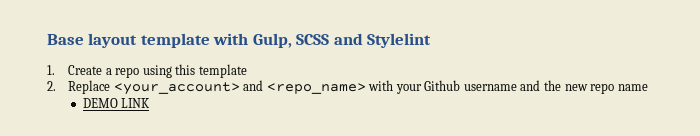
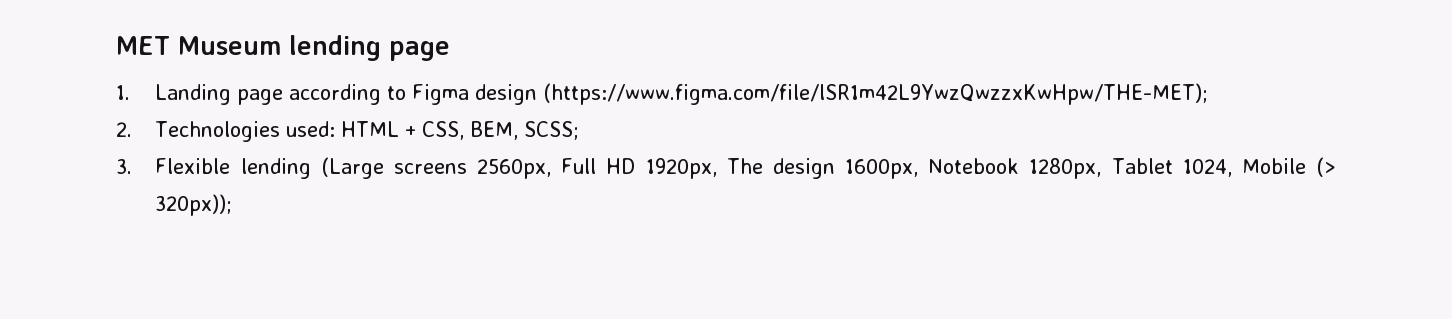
[47,33,432,48] [47,64,247,78] [47,80,648,95] [82,98,151,108] Base layout template with Gulp, SCSS and Stylelint // 1. Create a repo using this template // 2. Replace <your_account> and <repo_name> with your Github username and the new repo name // DEMO LINK -> [116,35,450,61] [116,83,1209,105] [116,121,580,142] [116,157,1337,179] [155,194,233,216] MET Museum lending page // 1. Landing page according to Figma design (https://www.figma.com/file/lSR1m42L9YwzQwzzxKwHpw/THE-MET); // 2. Technologies used: HTML + CSS, BEM, SCSS; // 3. Flexible lending (Large screens 2560px, Full HD 1920px, The design 1600px, Notebook 1280px, Tablet 1024, Mobile (> 320px));

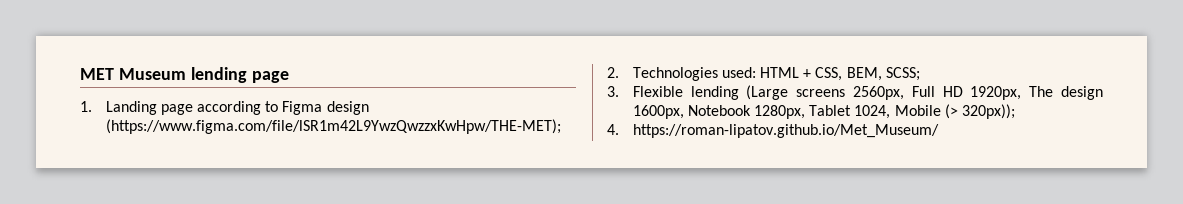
(233, 205) none -> [607,124,939,138] // 4. https://roman-lipatov.github.io/Met_Museum/

